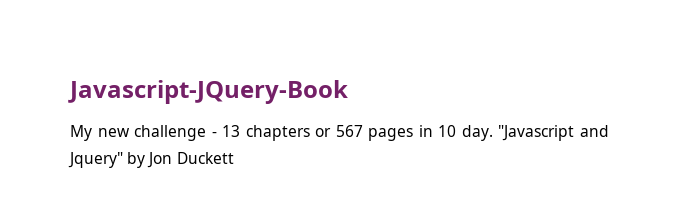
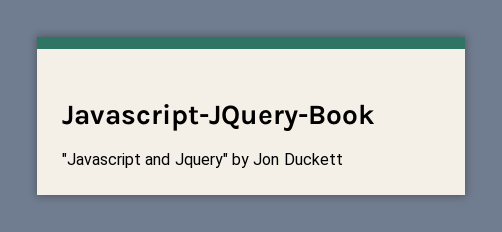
[70,125,493,141] My new challenge - 13 chapters or 567 pages in 10 day. -> (375, 118) none

